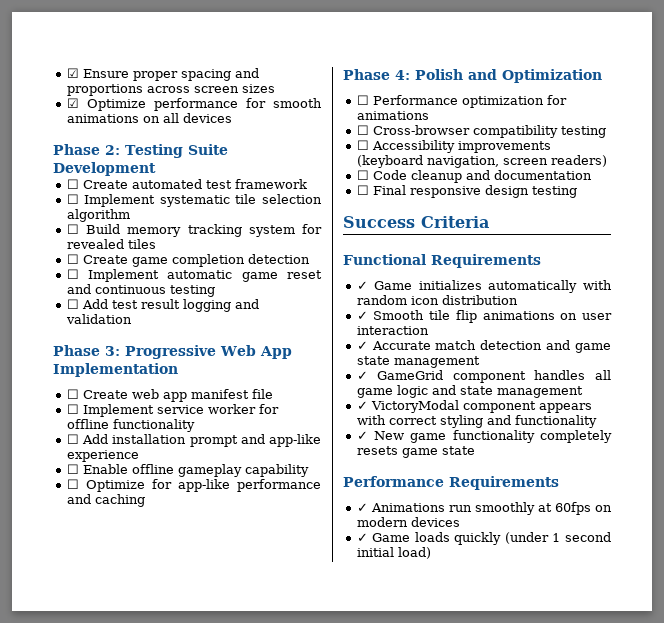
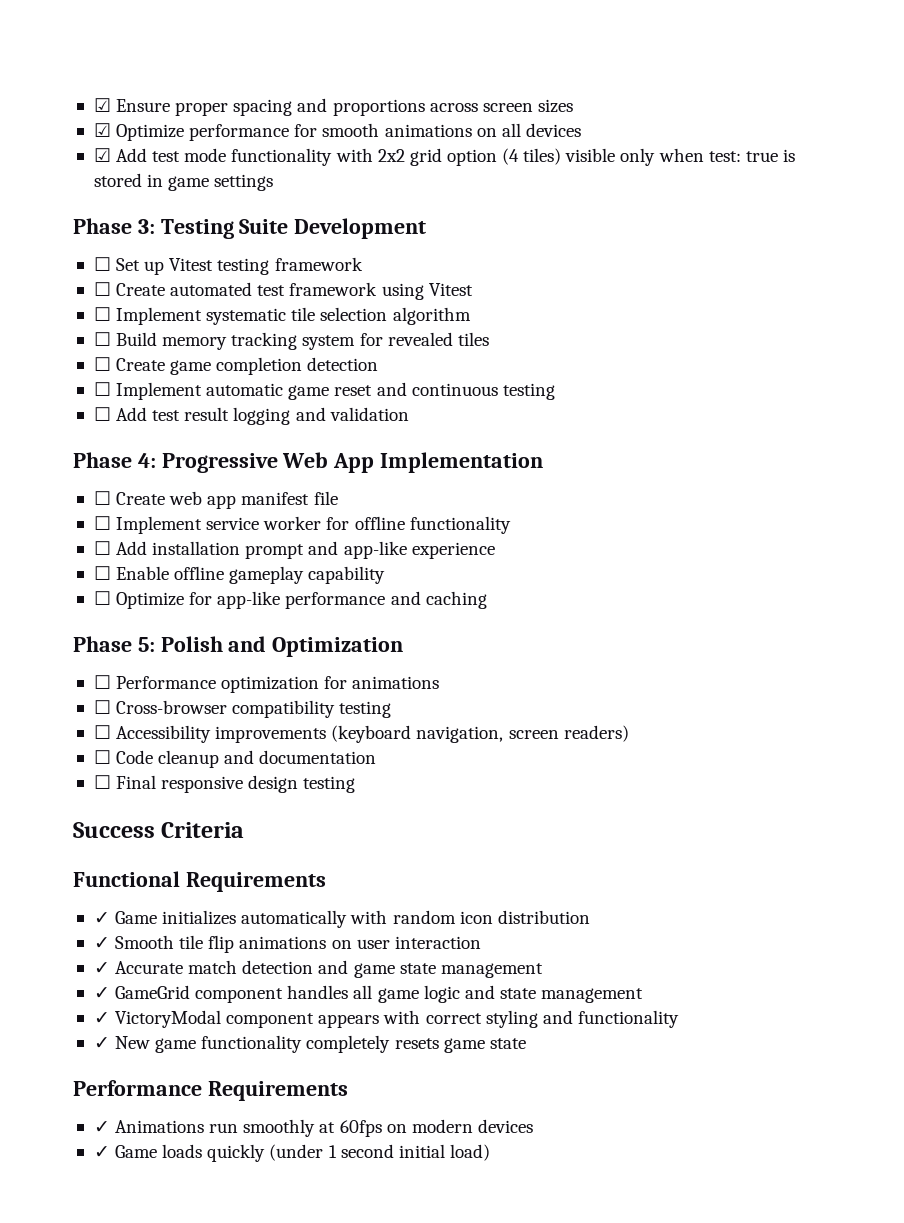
[53,144,120,155] // Phase 2: -> [93,148,795,166] [93,173,274,191] [73,218,155,234] // ☑ Add test mode functionality with 2x2 grid option (4 tiles) visible only when test: true is stored in game settings // Phase 3:
(156, 169) none -> [93,257,363,275] // ☐ Set up Vitest testing framework
(307, 184) none -> [381,283,473,300] using Vitest
[105,346,120,356] 3: -> [137,453,156,468] 4:
[395,70,410,80] 4: -> [137,637,155,652] 5:

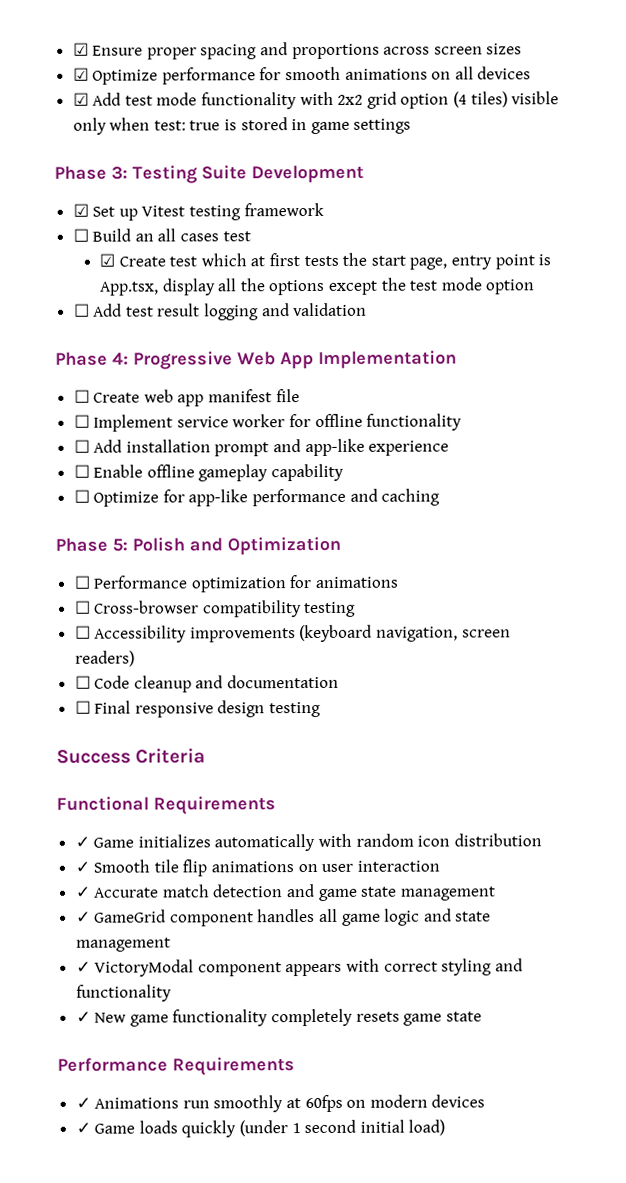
[93,257,111,271] ☐ -> [72,203,89,217] ☑
[116,282,473,300] [93,307,471,325] [93,332,489,350] [93,357,379,375] [93,382,555,400] Create automated test framework using Vitest // ☐ Implement systematic tile selection algorithm // ☐ Build memory tracking system for revealed tiles // ☐ Create game completion detection // ☐ Implement automatic game reset and continuous testing -> [92,228,251,242] [99,252,552,270] [99,277,536,296] Build an all cases test // ☑ Create test which at first tests the start page, entry point is App.tsx, display all the options except the test mode option

